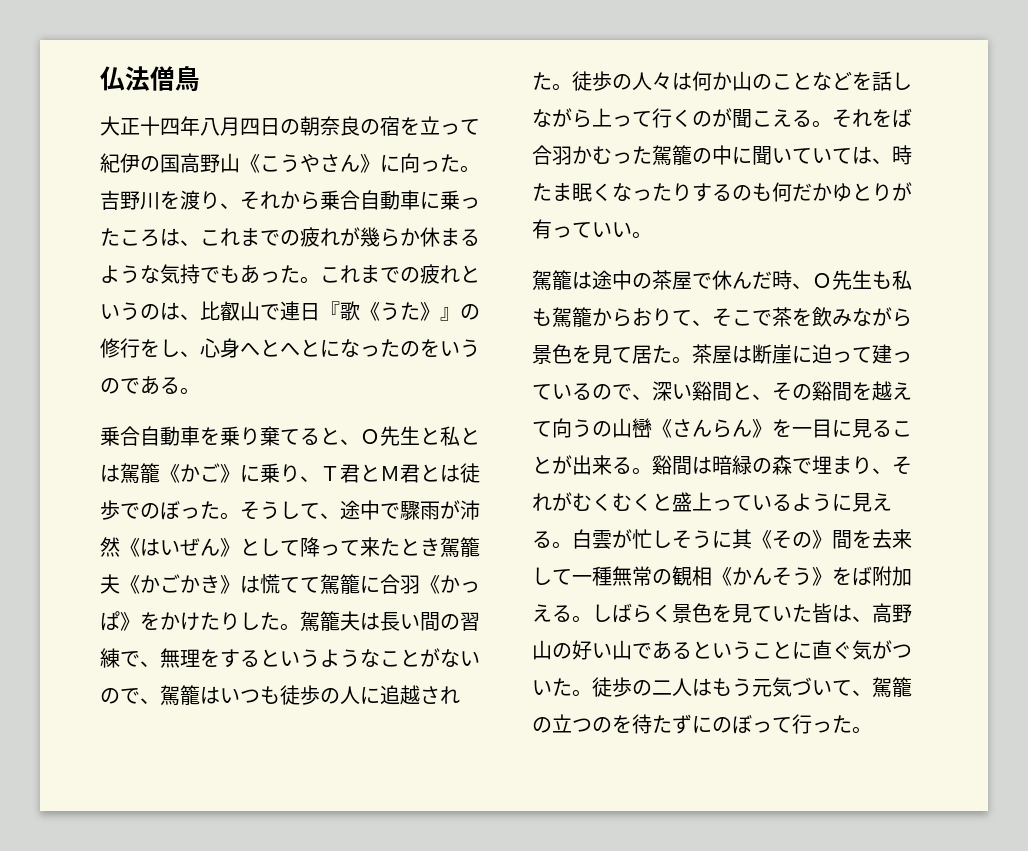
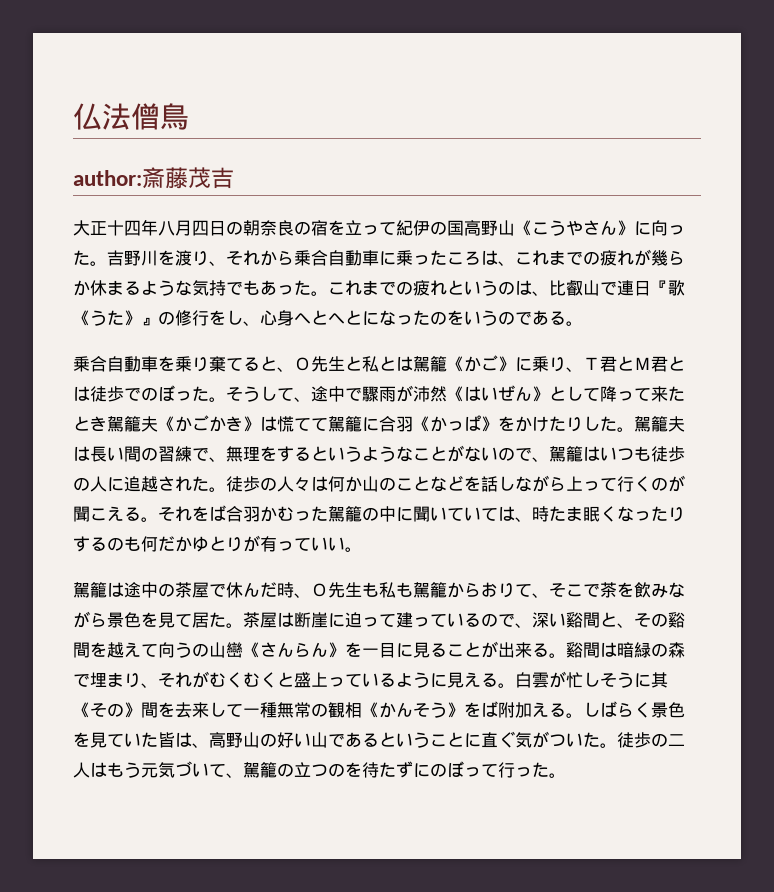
(200, 79) none -> [73,167,234,189] // author:斎藤茂吉

